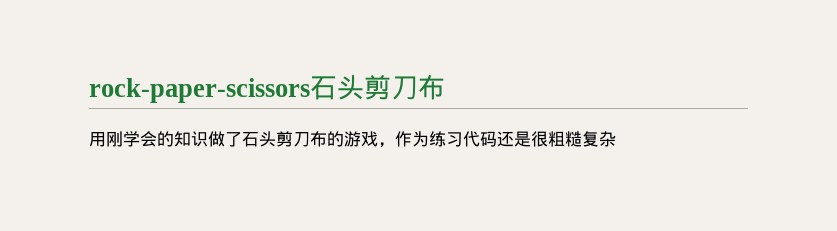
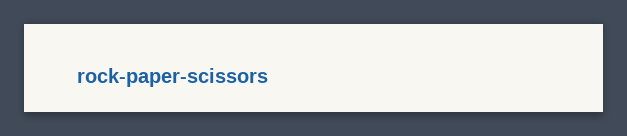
[310,74,445,100] [89,131,616,148] 石头剪刀布 // 用刚学会的知识做了石头剪刀布的游戏，作为练习代码还是很粗糙复杂 -> (268, 77) none

